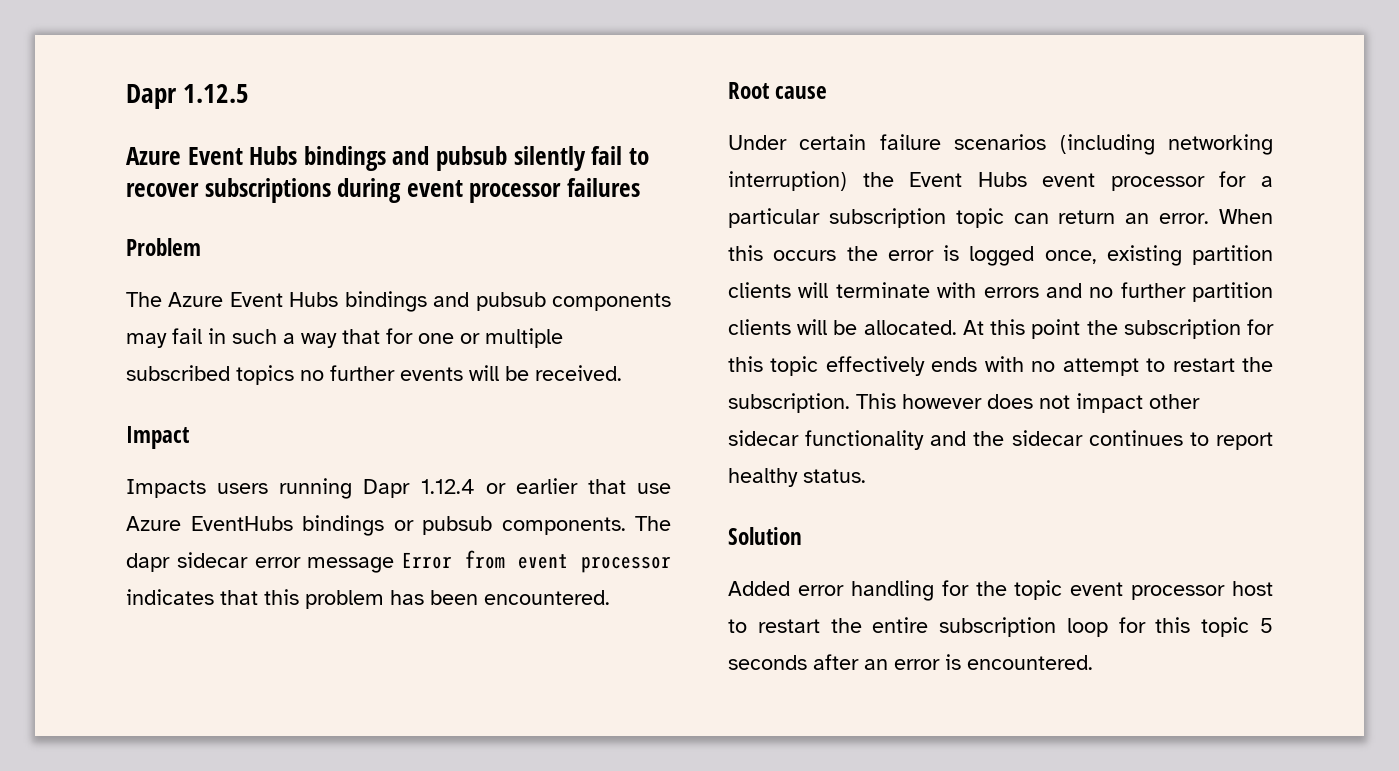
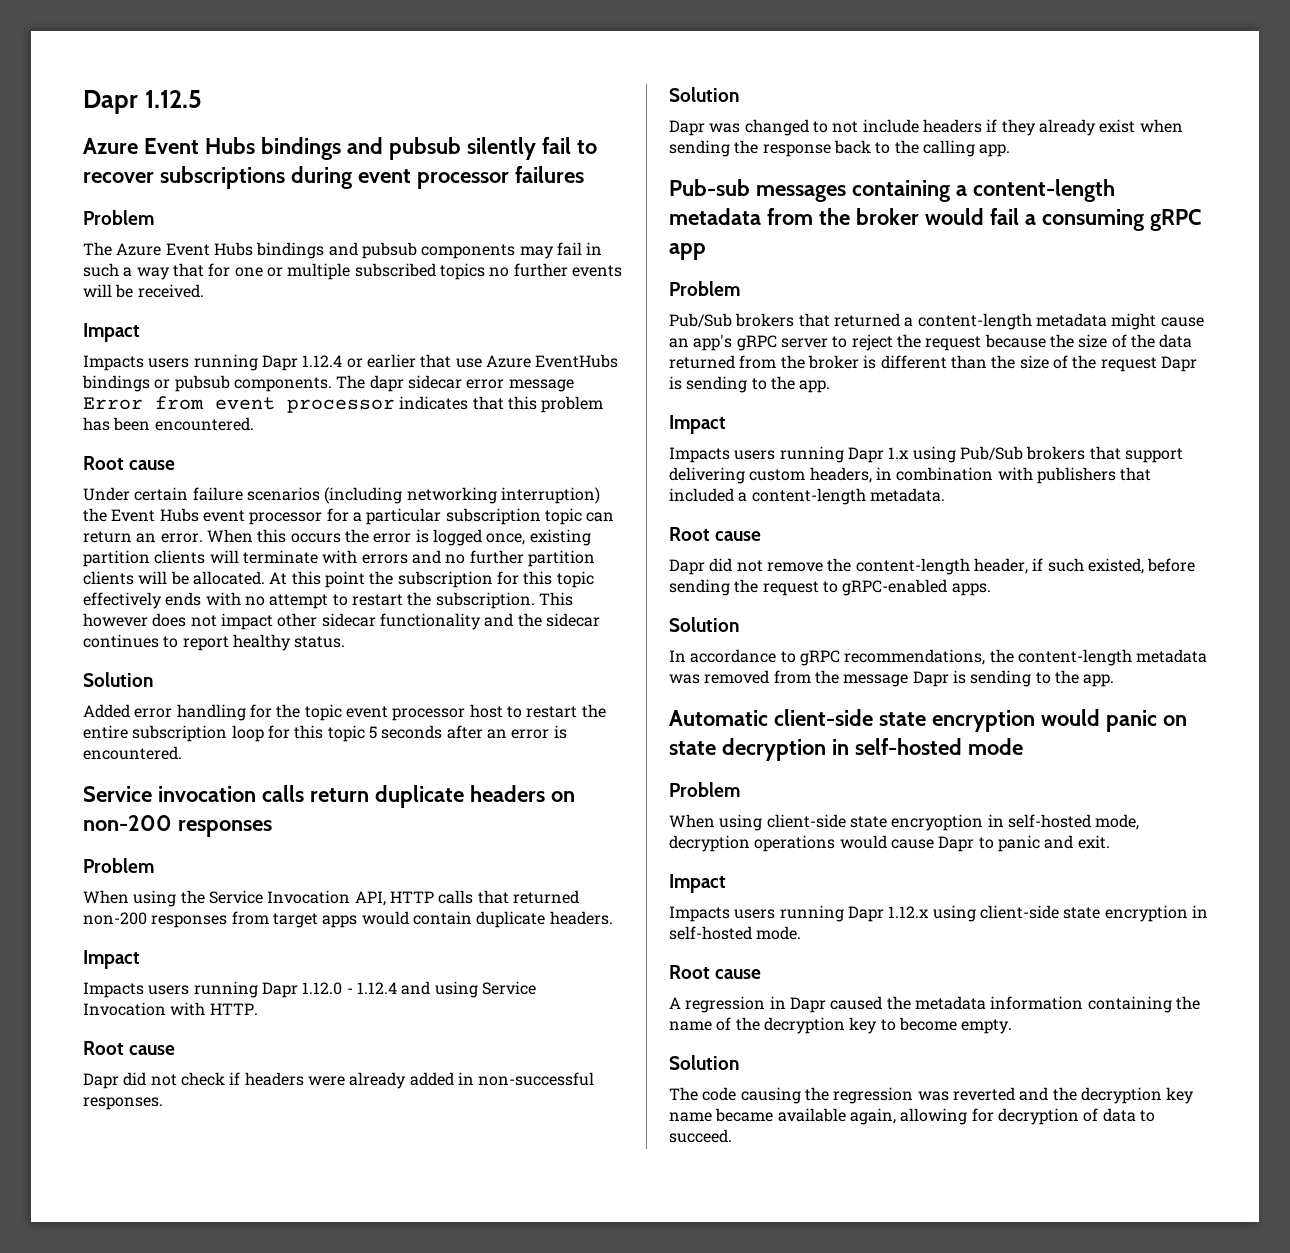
(1093, 662) none -> [83,785,575,808] [83,815,272,837] [83,858,154,873] [83,890,579,907] [83,911,613,928] [83,950,140,969] [83,981,536,998] [83,1002,258,1016] [83,1041,176,1055] [83,1072,595,1089] [83,1097,163,1110] [669,87,739,102] [669,119,1183,136] [669,140,1011,157] [669,179,1115,202] [669,208,1201,231] [669,243,706,260] [669,281,740,296] [669,313,1204,330] [669,334,1193,351] [669,355,1197,372] [669,376,831,393] [669,415,726,434] [669,446,1183,463] [669,467,1152,484] [669,488,945,505] [669,527,762,541] [669,558,1196,575] [669,579,991,596] [669,617,739,632] [669,649,1208,666] [669,670,1115,687] [669,709,1187,732] [669,738,1023,761] [669,782,740,797] [669,814,1140,831] [669,835,1110,852] [669,874,726,893] [669,905,1208,922] [669,926,802,940] [669,965,762,979] [669,996,1200,1013] [669,1017,1013,1034] [669,1055,739,1070] [669,1087,1195,1104] [669,1108,1155,1125] [669,1129,732,1143] // Service invocation calls return duplicate headers on non-200 responses // Problem // When using the Service Invocation API, HTTP calls that returned non-200 responses from target apps would contain duplicate headers. // Impact // Impacts users running Dapr 1.12.0 - 1.12.4 and using Service Invocation with HTTP. // Root cause // Dapr did not check if headers were already added in non-successful responses. // Solution // Dapr was changed to not include headers if they already exist when sending the response back to the calling app. // Pub-sub messages containing a content-length metadata from the broker would fail a consuming gRPC app // Problem // Pub/Sub brokers that returned a content-length metadata might cause an app's gRPC server to reject the request because the size of the data returned from the broker is different than the size of the request Dapr is sending to the app. // Impact // Impacts users running Dapr 1.x using Pub/Sub brokers that support delivering custom headers, in combination with publishers that included a content-length metadata. // Root cause // Dapr did not remove the content-length header, if such existed, before sending the request to gRPC-enabled apps. // Solution // In accordance to gRPC recommendations, the content-length metadata was removed from the message Dapr is sending to the app. // Automatic client-side state encryption would panic on state decryption in self-hosted mode // Problem // When using client-side state encryoption in self-hosted mode, decryption operations would cause Dapr to panic and exit. // Impact // Impacts users running Dapr 1.12.x using client-side state encryption in self-hosted mode. // Root cause // A regression in Dapr caused the metadata information containing the name of the decryption key to become empty. // Solution // The code causing the regression was reverted and the decryption key name became available again, allowing for decryption of data to succeed.

